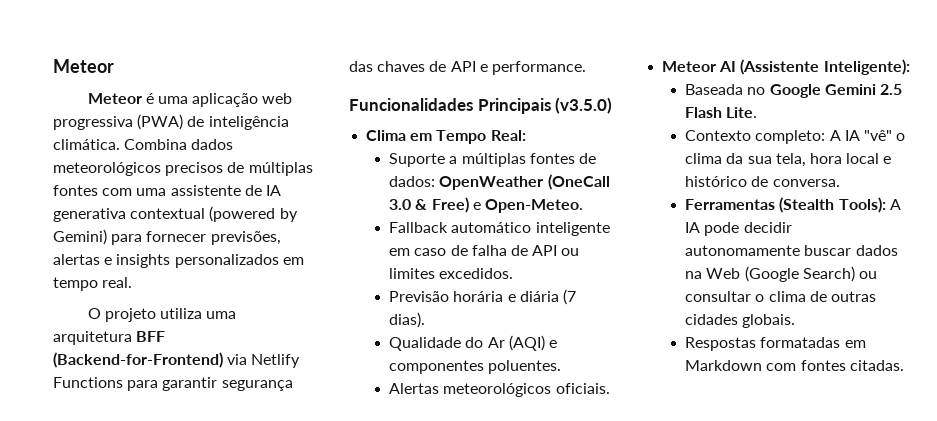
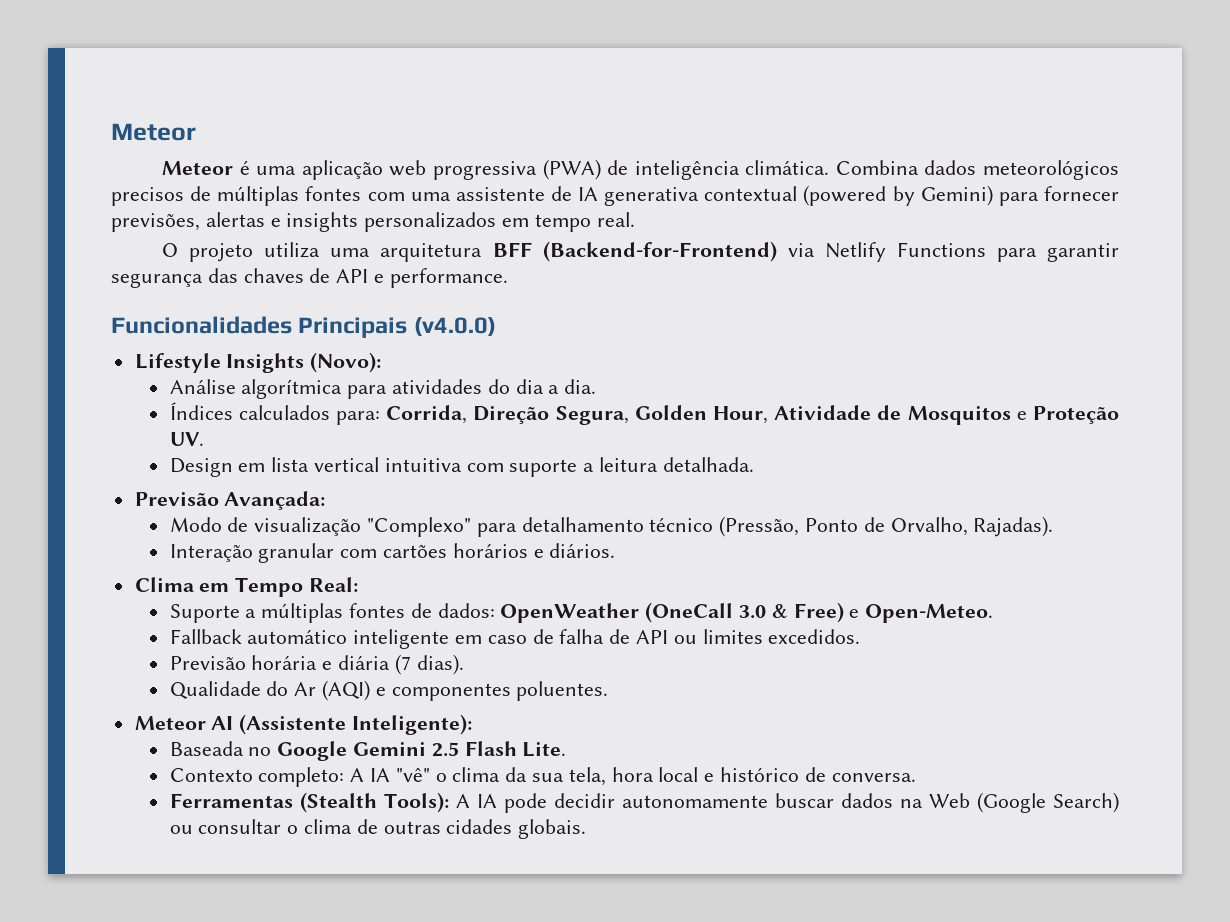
[555,97,613,114] (v3.5.0) -> [413,317,496,336] [134,352,382,373] [169,379,597,399] [169,402,1119,425] [169,432,204,446] [169,457,754,477] [134,491,326,510] [169,516,1054,537] [169,543,616,563] (v4.0.0) // Lifestyle Insights (Novo): // Análise algorítmica para atividades do dia a dia. // Índices calculados para: Corrida, Direção Segura, Golden Hour, Atividade de Mosquitos e Proteção UV. // Design em lista vertical intuitiva com suporte a leitura detalhada. // Previsão Avançada: // Modo de visualização "Complexo" para detalhamento técnico (Pressão, Ponto de Orvalho, Rajadas). // Interação granular com cartões horários e diários.
[389,383,610,397] // Alertas meteorológicos oficiais. -> (609, 691) none
[685,337,866,351] [685,360,904,371] // Respostas formatadas em Markdown com fontes citadas. -> (587, 829) none

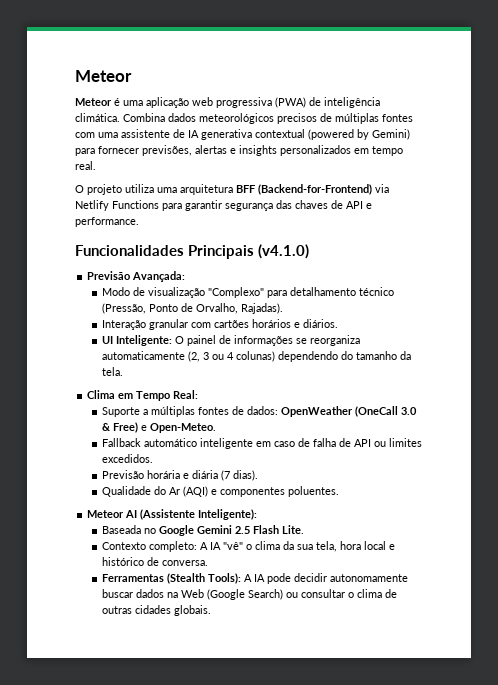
[413,317,496,336] [134,352,382,373] [169,379,597,399] [169,402,1119,425] [169,432,204,446] [169,457,754,477] (v4.0.0) // Lifestyle Insights (Novo): // Análise algorítmica para atividades do dia a dia. // Índices calculados para: Corrida, Direção Segura, Golden Hour, Atividade de Mosquitos e Proteção UV. // Design em lista vertical intuitiva com suporte a leitura detalhada. -> [258,244,310,259] (v4.1.0)
(616, 550) none -> [102,335,361,346] [102,351,412,362] [102,367,124,376] // UI Inteligente: O painel de informações se reorganiza automaticamente (2, 3 ou 4 colunas) dependendo do tamanho da tela.

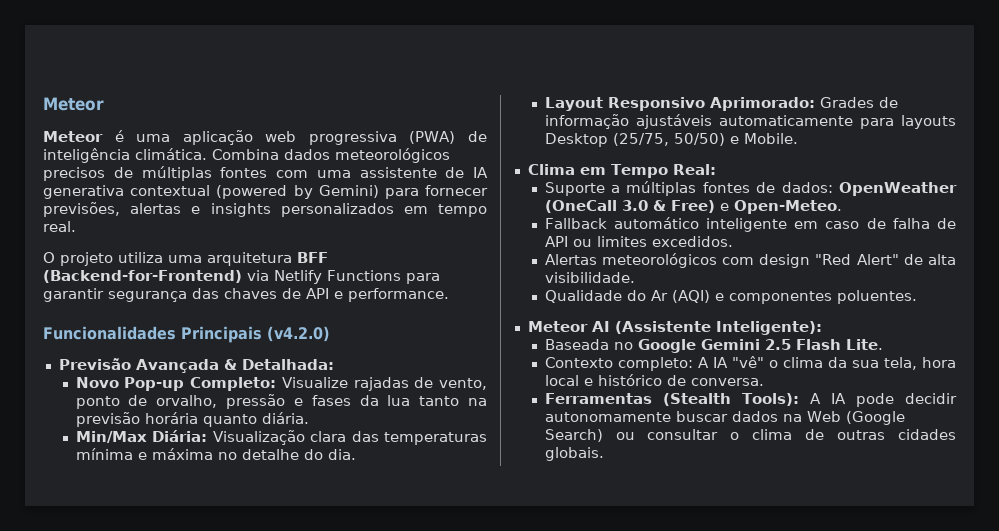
[258,244,310,259] [87,271,186,282] [102,287,395,298] [102,303,284,314] [102,319,339,330] [102,335,361,346] [102,351,412,362] [102,367,124,376] (v4.1.0) // Previsão Avançada: // Modo de visualização "Complexo" para detalhamento técnico (Pressão, Ponto de Orvalho, Rajadas). // Interação granular com cartões horários e diários. // UI Inteligente: O painel de informações se reorganiza automaticamente (2, 3 ou 4 colunas) dependendo do tamanho da tela. -> [266,326,330,342] [58,358,334,373] [75,377,487,391] [75,394,488,409] [75,412,309,427] [75,430,487,445] [75,448,356,460] [544,97,898,111] [544,114,956,129] [544,133,798,147] (v4.2.0) // Previsão Avançada & Detalhada: // Novo Pop-up Completo: Visualize rajadas de vento, ponto de orvalho, pressão e fases da lua tanto na previsão horária quanto diária. // Min/Max Diária: Visualização clara das temperaturas mínima e máxima no detalhe do dia. // Layout Responsivo Aprimorado: Grades de informação ajustáveis automaticamente para layouts Desktop (25/75, 50/50) e Mobile.
[102,470,259,481] Previsão horária e diária (7 dias). -> [544,253,957,268] [544,272,635,283] Alertas meteorológicos com design "Red Alert" de alta visibilidade.

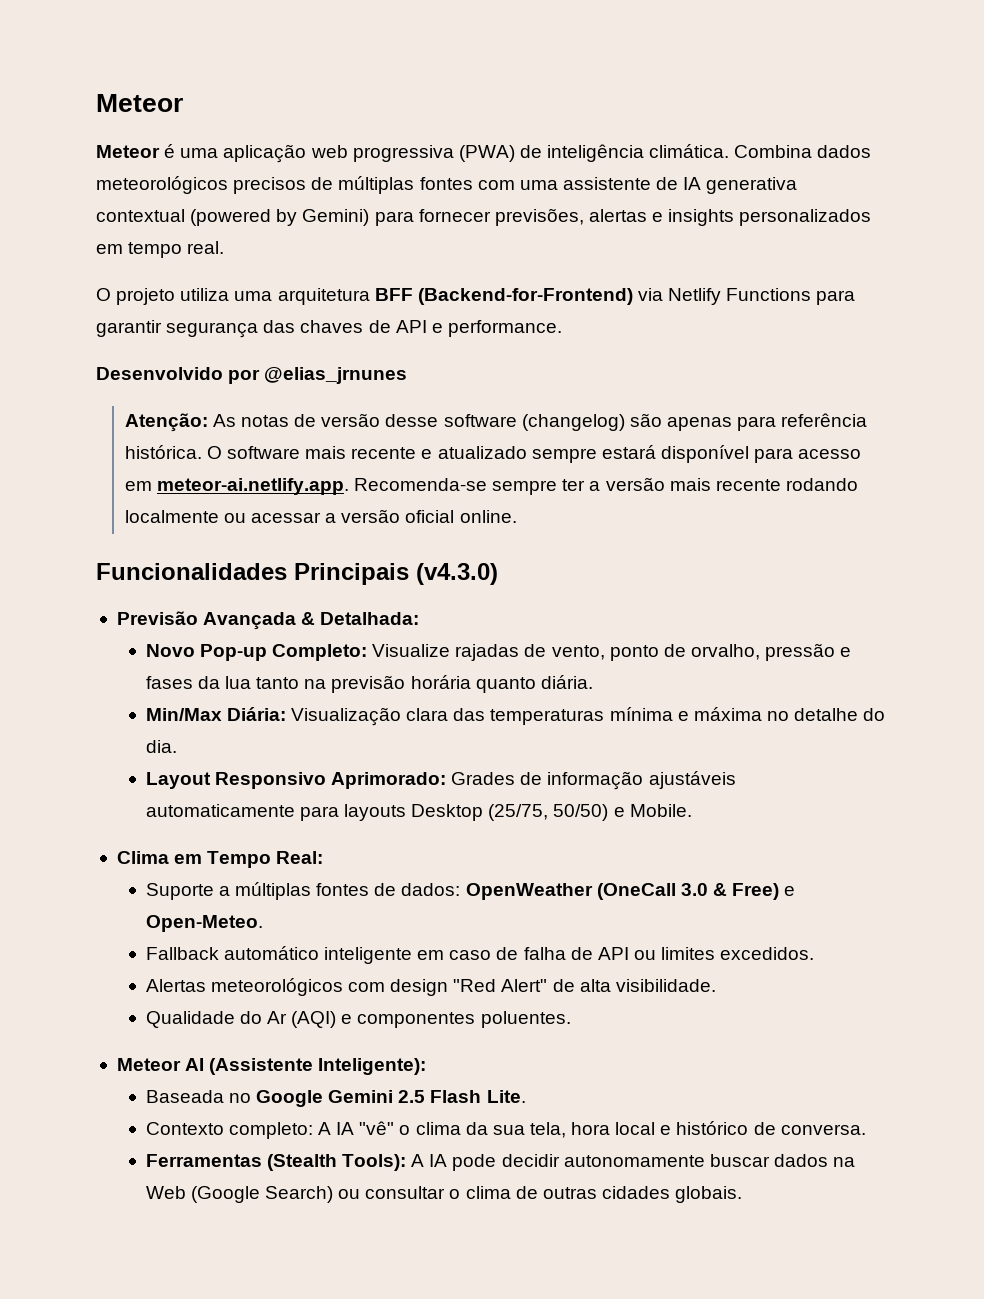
(449, 295) none -> [96,367,408,384] [124,413,868,432] [124,445,862,463] [124,477,859,495] [124,509,517,523] // Desenvolvido por @elias_jrnunes // Atenção: As notas de versão desse software (changelog) são apenas para referência histórica. O software mais recente e atualizado sempre estará disponível para acesso em meteor-ai.netlify.app. Recomenda-se sempre ter a versão mais recente rodando localmente ou acessar a versão oficial online.
[266,326,330,342] (v4.2.0) -> [416,563,498,585] (v4.3.0)

